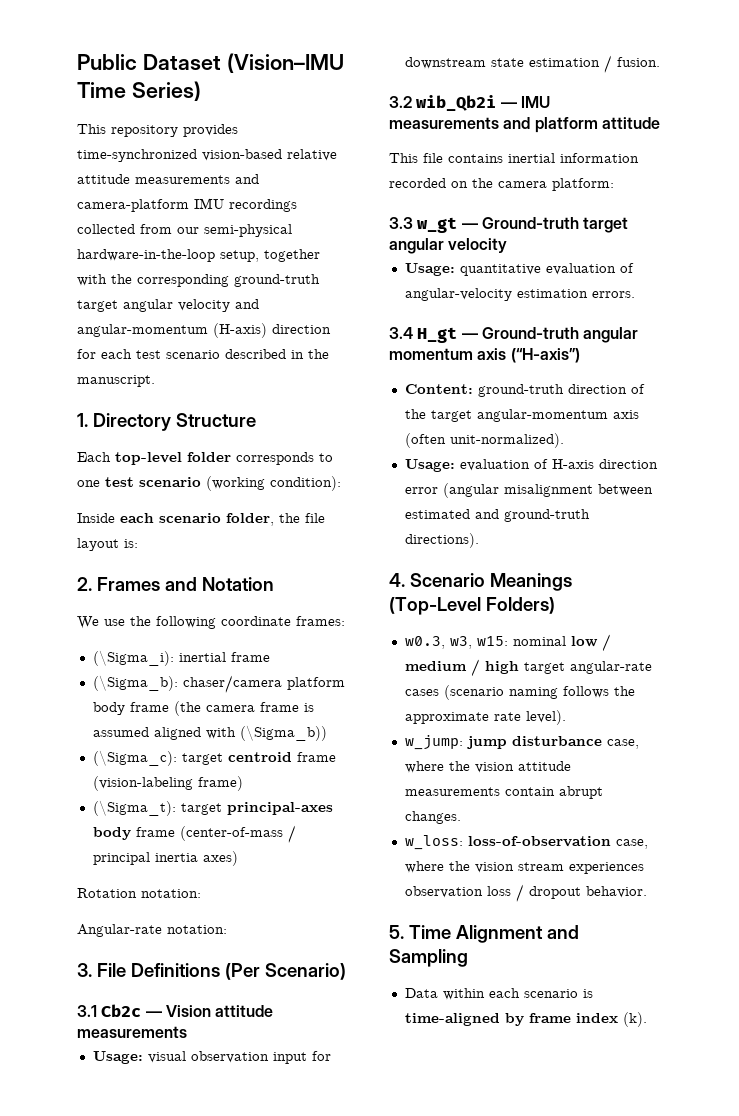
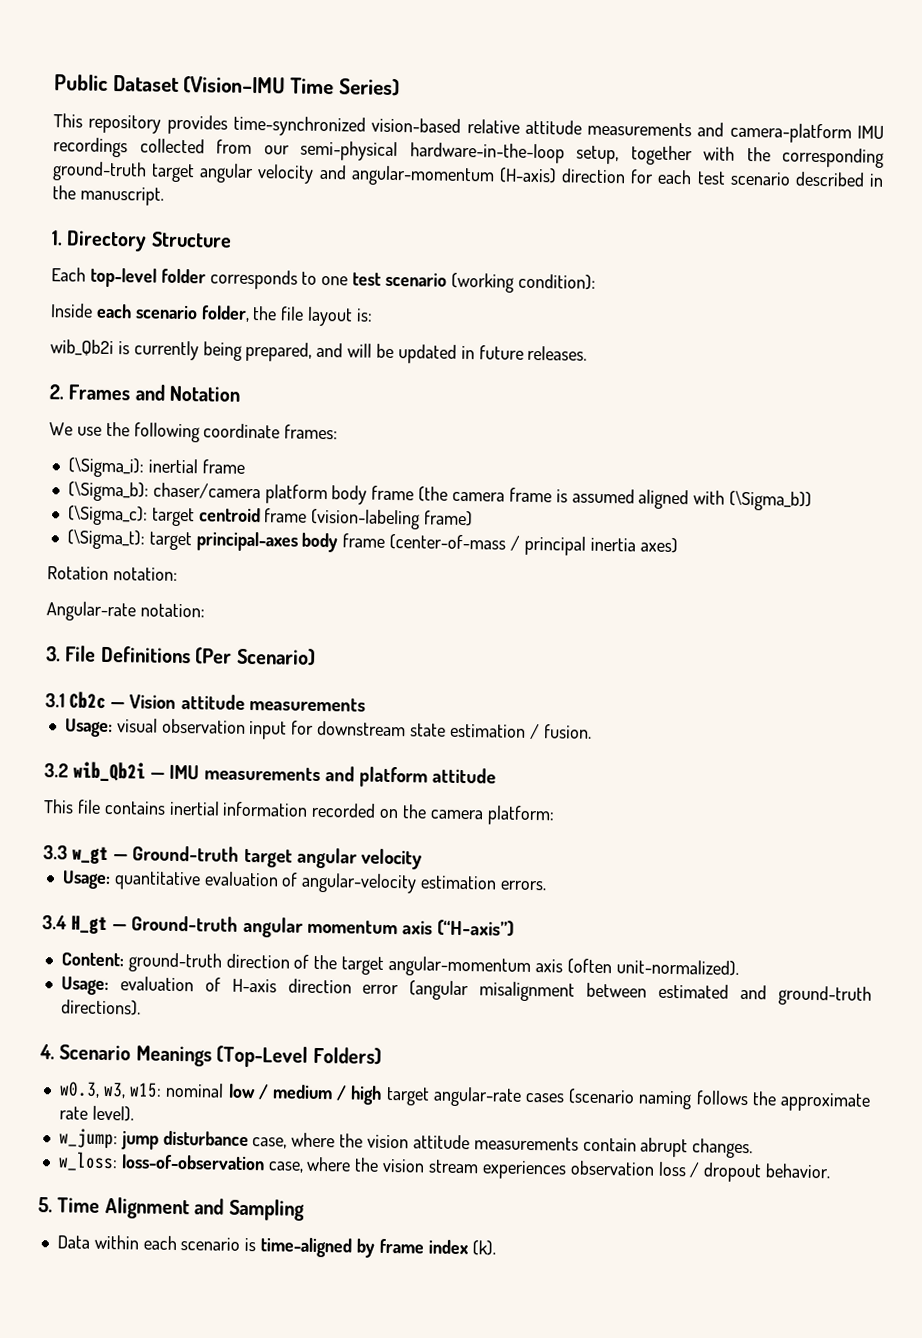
(138, 543) none -> [50,339,588,364] // wib_Qb2i is currently being prepared, and will be updated in future releases.

